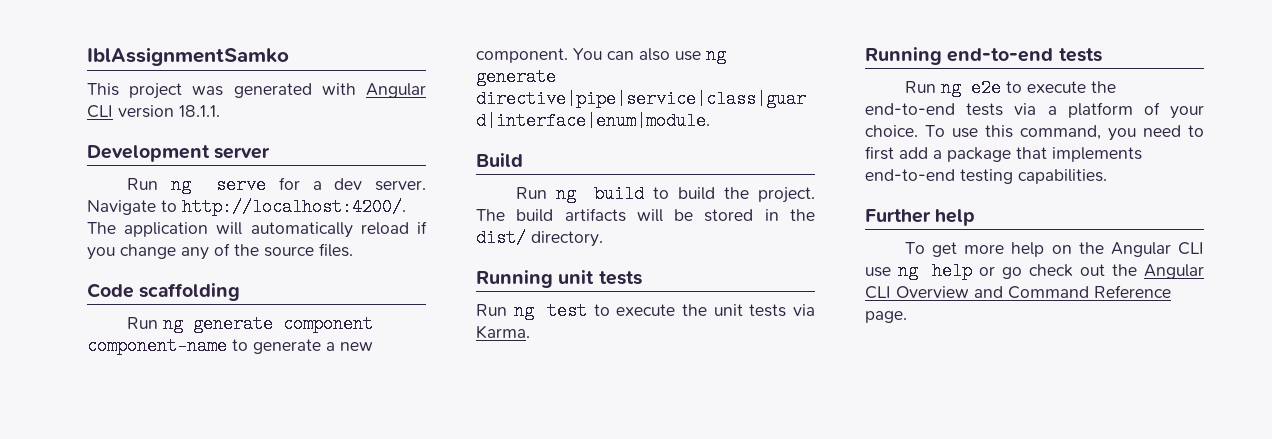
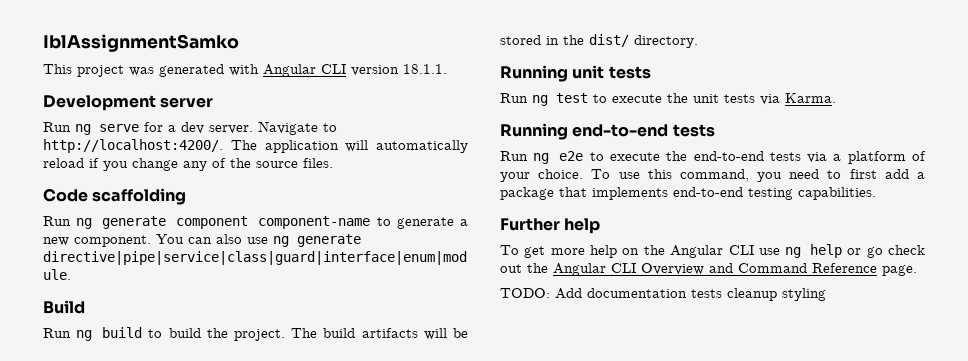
(907, 317) none -> [500,288,826,301] // TODO: Add documentation tests cleanup styling

